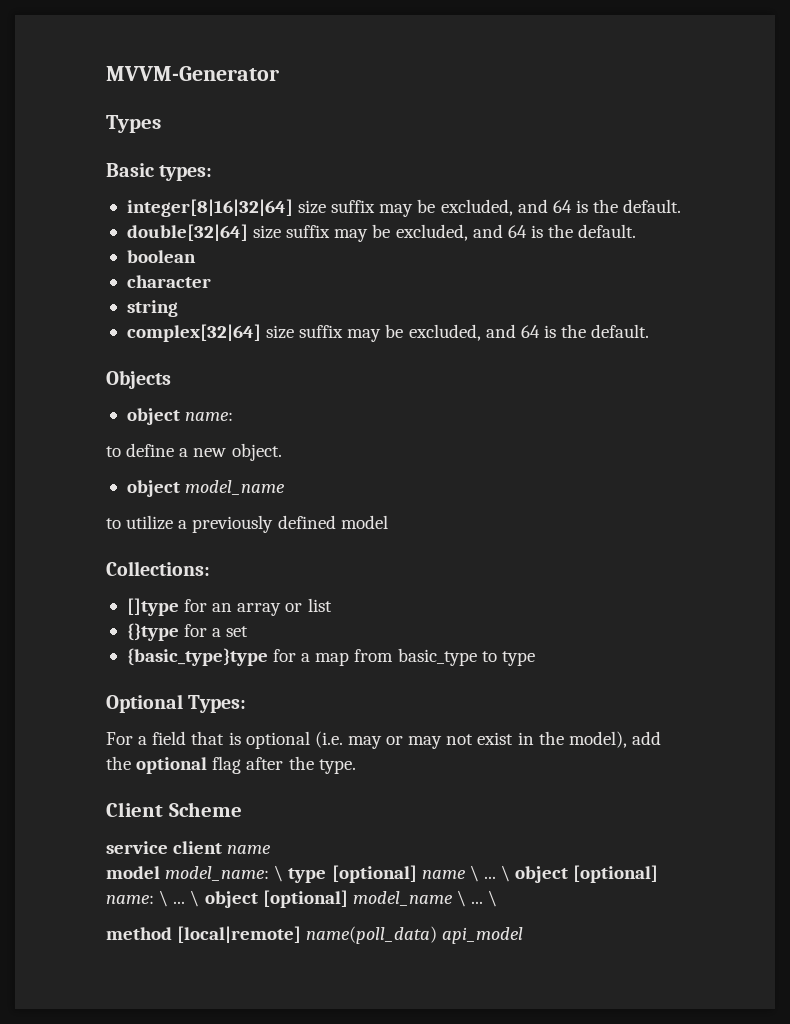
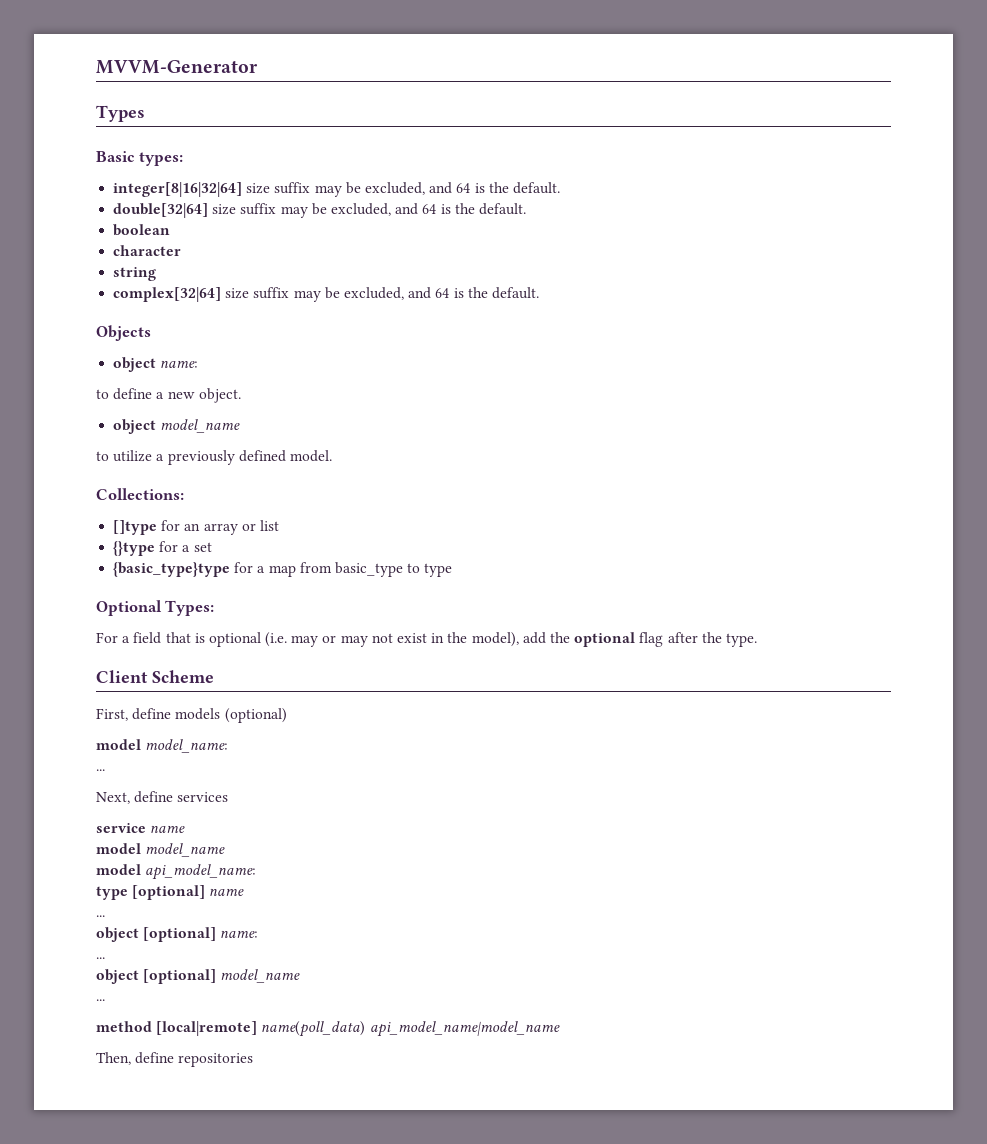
[340,515,388,529] model -> [289,450,332,462] model.
(242, 809) none -> [96,708,287,723] [96,739,229,753] [96,769,105,771] [96,791,229,804] // First, define models (optional) // model model_name: // ... // Next, define services
[173,841,223,854] client -> (146, 828) none
[165,865,284,882] model_name: \ -> [145,843,226,857] [96,864,257,880] model_name // model api_model_name: //
[469,865,511,882] \ ... \ -> [96,915,105,917] // ... //
[159,890,200,907] \ ... \ -> [96,957,105,959] // ... //
[456,890,498,907] \ ... \ -> [96,999,105,1001] // ...
[442,927,524,944] api_model -> [369,1021,560,1037] [96,1052,254,1067] api_model_name|model_name // Then, define repositories

